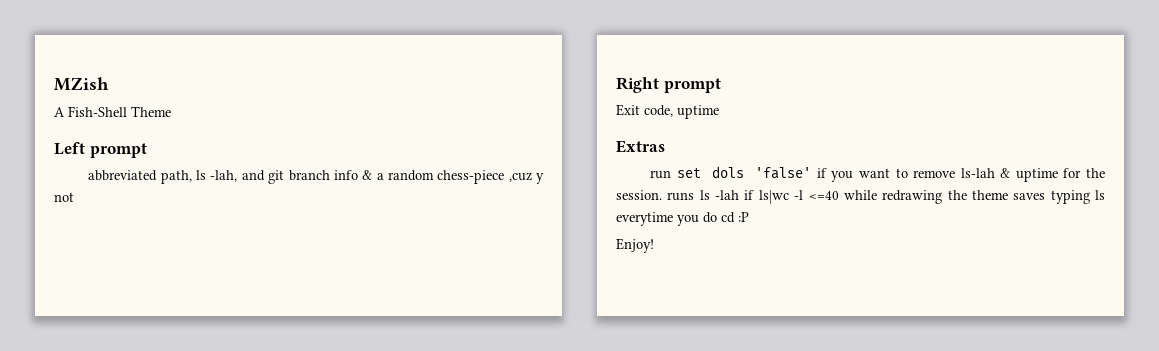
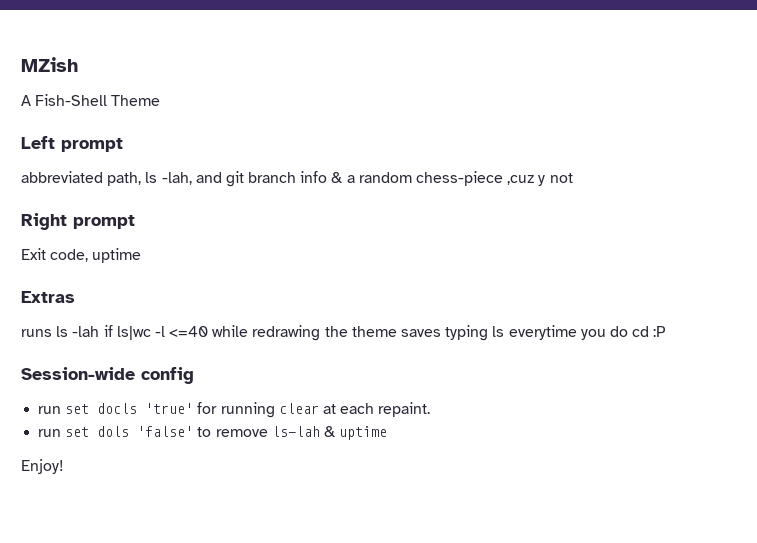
[650,166,1105,182] [616,190,662,200] run set dols 'false' if you want to remove ls-lah & uptime for the session. -> (75, 297) none
(749, 217) none -> [21,367,194,384] [38,402,431,418] [38,426,388,440] // Session-wide config // run set docls 'true' for running clear at each repaint. // run set dols 'false' to remove ls-lah & uptime

